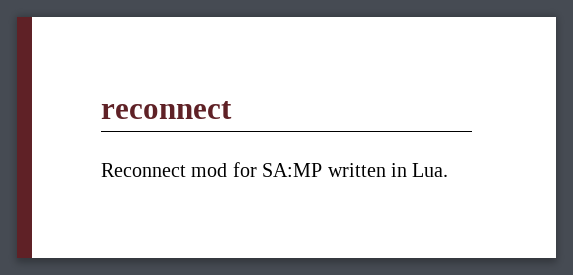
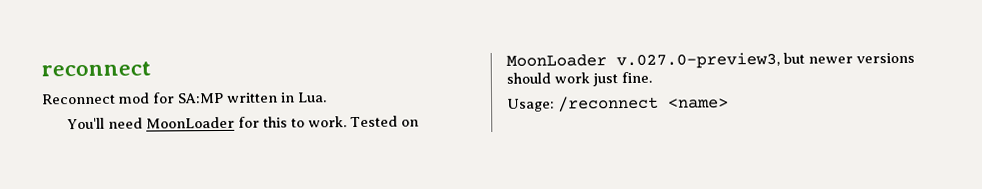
(449, 170) none -> [67,115,420,130] [506,51,915,70] [506,71,652,87] [507,95,729,112] // You'll need MoonLoader for this to work. Tested on MoonLoader v.027.0-preview3, but newer versions should work just fine. // Usage: /reconnect <name>

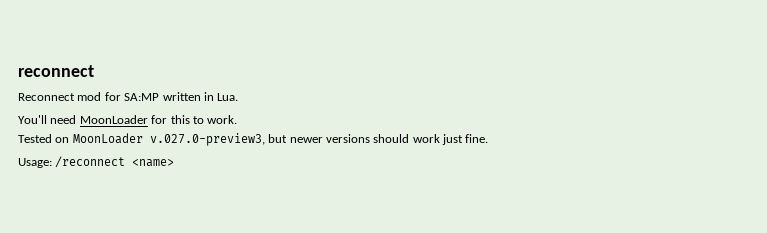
(348, 122) none -> (238, 119) //

